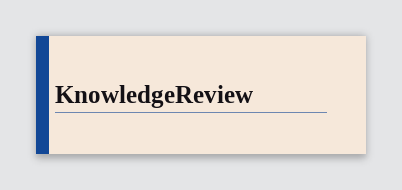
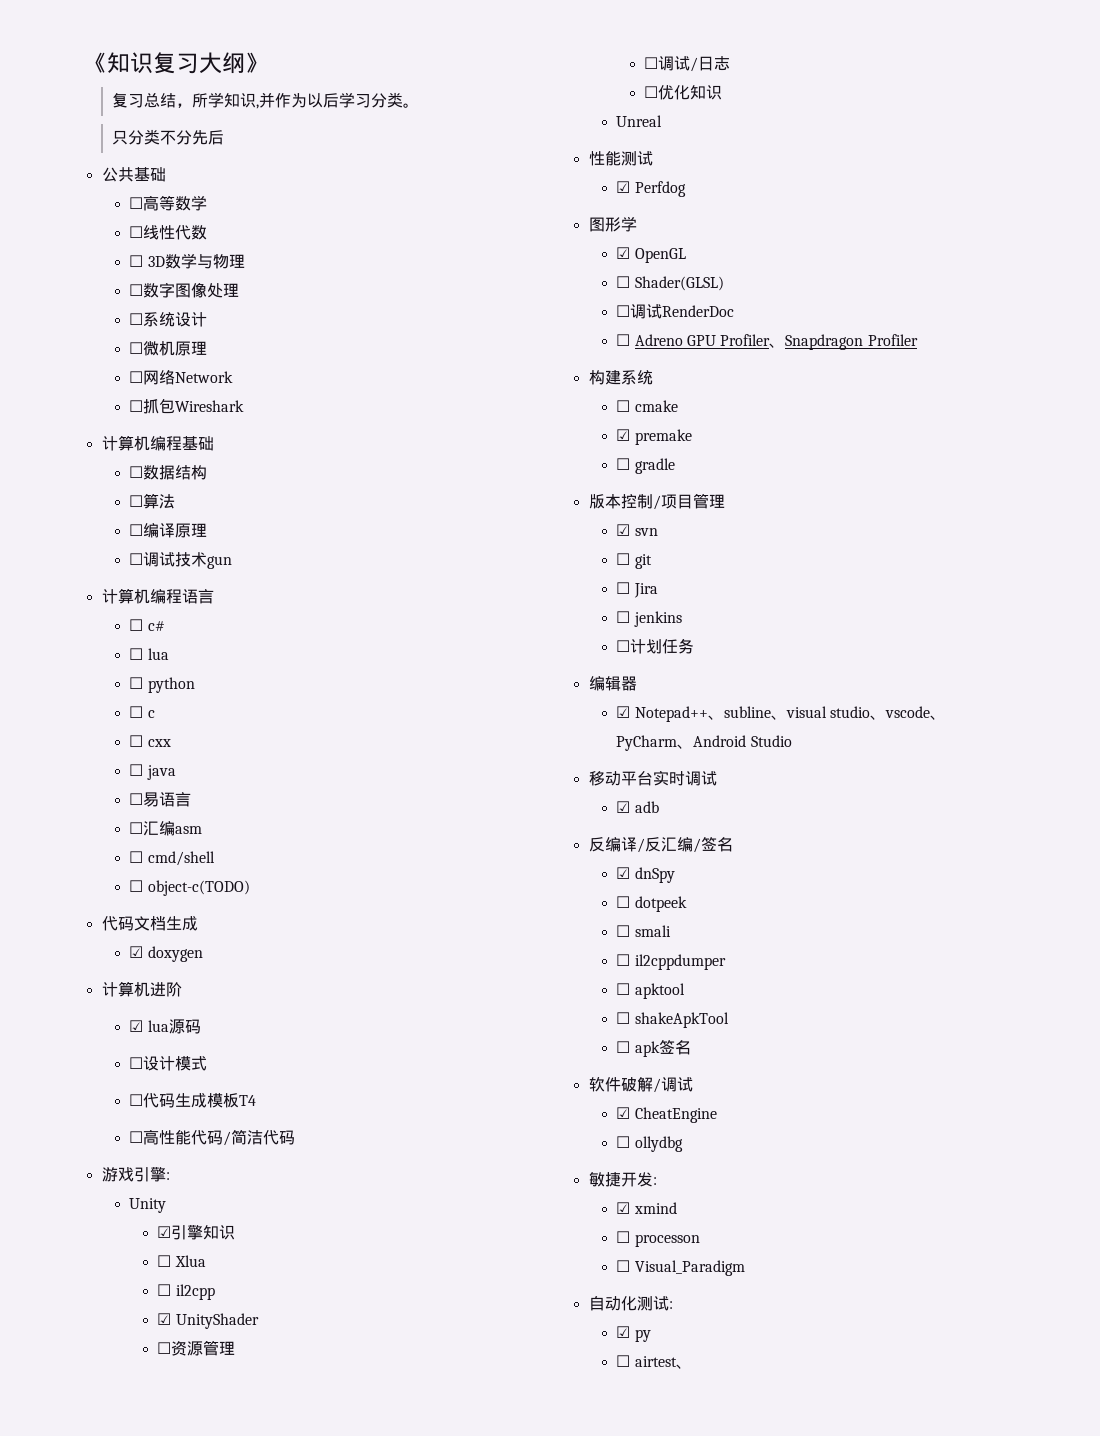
[55,85,253,108] KnowledgeReview -> [84,52,268,74] [111,92,419,109] [111,129,224,145] [101,167,166,182] [129,195,208,211] [129,225,208,240] [129,253,245,269] [129,282,240,298] [129,312,208,327] [129,341,208,356] [129,370,234,385] [129,398,245,414] [101,435,214,451] [129,465,208,480] [129,493,176,509] [129,523,208,538] [129,552,233,569] [101,588,214,604] [129,619,165,631] [129,648,169,660] [129,677,195,693] [129,706,155,718] [129,735,171,747] [129,764,176,780] [129,792,192,807] [129,821,203,836] [129,851,215,866] [129,880,250,896] [101,916,198,931] [129,946,203,962] [101,981,182,997] [129,1019,201,1034] [129,1056,208,1071] [129,1093,257,1108] [129,1129,296,1146] [101,1167,170,1182] [129,1198,167,1213] [157,1225,236,1240] [157,1255,206,1267] [157,1284,215,1300] [157,1313,259,1329] [157,1340,236,1356] [644,56,731,72] [644,85,723,100] [616,115,663,127] [588,151,653,166] [616,181,686,197] [588,216,637,232] [616,247,686,263] [616,276,724,291] [616,304,735,319] [616,334,918,350] [588,370,653,385] [616,400,678,412] [616,429,692,445] [616,458,675,474] [588,493,725,510] [616,524,658,536] [616,553,652,569] [616,582,658,598] [616,611,682,627] [616,638,695,654] [588,676,637,691] [616,706,947,722] [616,735,792,751] [588,770,717,786] [616,801,659,813] [588,836,733,853] [616,867,675,883] [616,896,687,912] [616,925,671,937] [616,954,726,970] [616,983,685,999] [616,1012,729,1028] [616,1039,691,1057] [588,1076,693,1093] [616,1107,717,1123] [616,1136,683,1152] [588,1172,657,1187] [616,1202,677,1214] [616,1231,700,1247] [616,1260,745,1276] [588,1296,673,1311] [616,1326,651,1342] [616,1355,692,1369] 《知识复习大纲》 // 复习总结，所学知识,并作为以后学习分类。 // 只分类不分先后 // 公共基础 // ☐高等数学 // ☐线性代数 // ☐ 3D数学与物理 // ☐数字图像处理 // ☐系统设计 // ☐微机原理 // ☐网络Network // ☐抓包Wireshark // 计算机编程基础 // ☐数据结构 // ☐算法 // ☐编译原理 // ☐调试技术gun // 计算机编程语言 // ☐ c# // ☐ lua // ☐ python // ☐ c // ☐ cxx // ☐ java // ☐易语言 // ☐汇编asm // ☐ cmd/shell // ☐ object-c(TODO) // 代码文档生成 // ☑ doxygen // 计算机进阶 // ☑ lua源码 // ☐设计模式 // ☐代码生成模板T4 // ☐高性能代码/简洁代码 // 游戏引擎: // Unity // ☑引擎知识 // ☐ Xlua // ☐ il2cpp // ☑ UnityShader // ☐资源管理 // ☐调试/日志 // ☐优化知识 // Unreal // 性能测试 // ☑ Perfdog // 图形学 // ☑ OpenGL // ☐ Shader(GLSL) // ☐调试RenderDoc // ☐ Adreno GPU Profiler、Snapdragon Profiler // 构建系统 // ☐ cmake // ☑ premake // ☐ gradle // 版本控制/项目管理 // ☑ svn // ☐ git // ☐ Jira // ☐ jenkins // ☐计划任务 // 编辑器 // ☑ Notepad++、subline、visual studio、vscode、PyCharm、Android Studio // 移动平台实时调试 // ☑ adb // 反编译/反汇编/签名 // ☑ dnSpy // ☐ dotpeek // ☐ smali // ☐ il2cppdumper // ☐ apktool // ☐ shakeApkTool // ☐ apk签名 // 软件破解/调试 // ☑ CheatEngine // ☐ ollydbg // 敏捷开发: // ☑ xmind // ☐ processon // ☐ Visual_Paradigm // 自动化测试: // ☑ py // ☐ airtest、

